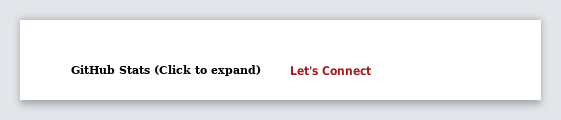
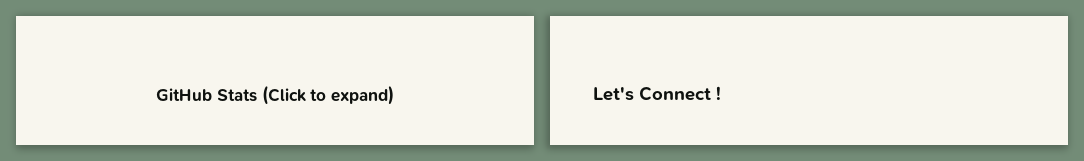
(371, 71) none -> [716,86,721,100] !

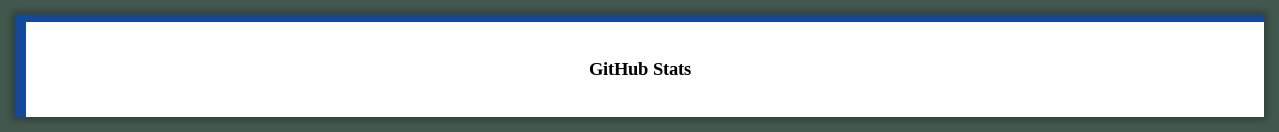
[261,85,394,105] [593,86,721,101] (Click to expand) // Let's Connect ! -> (691, 69) none

